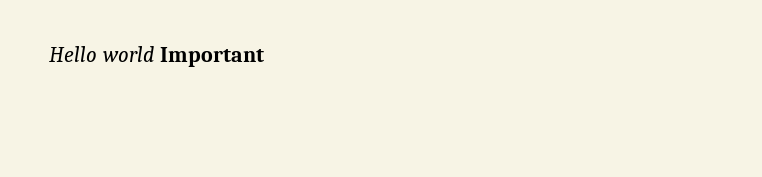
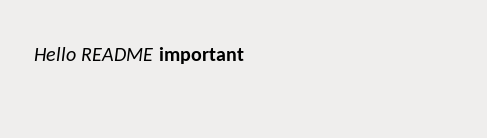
[102,46,264,67] world Important -> [81,47,244,64] README important

